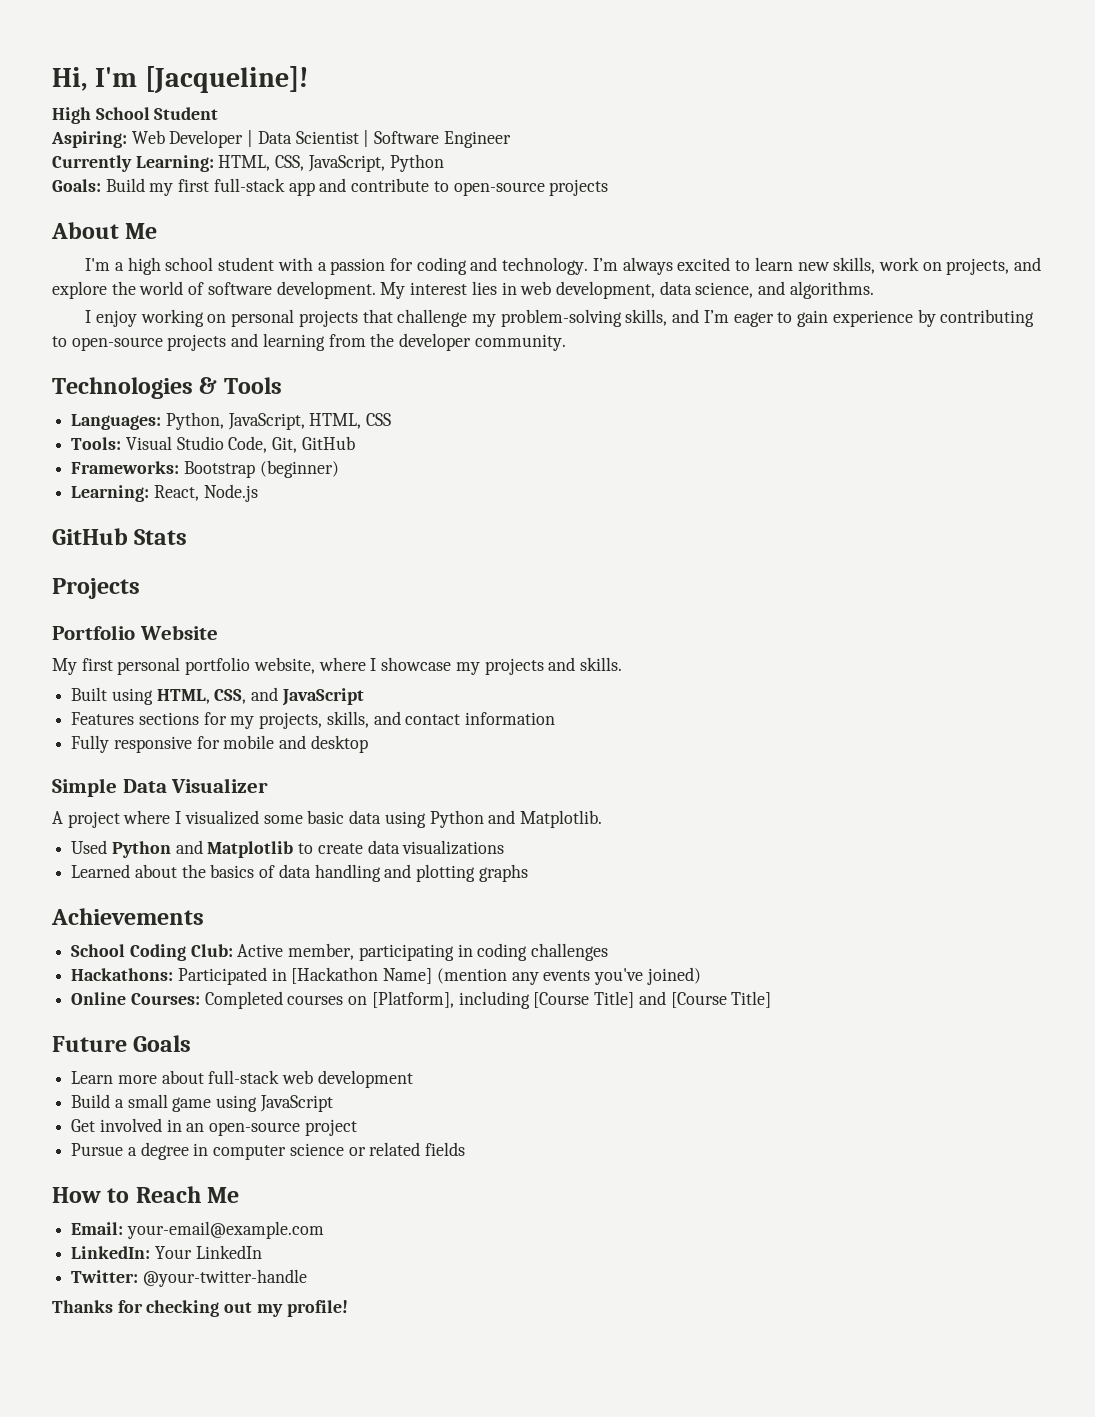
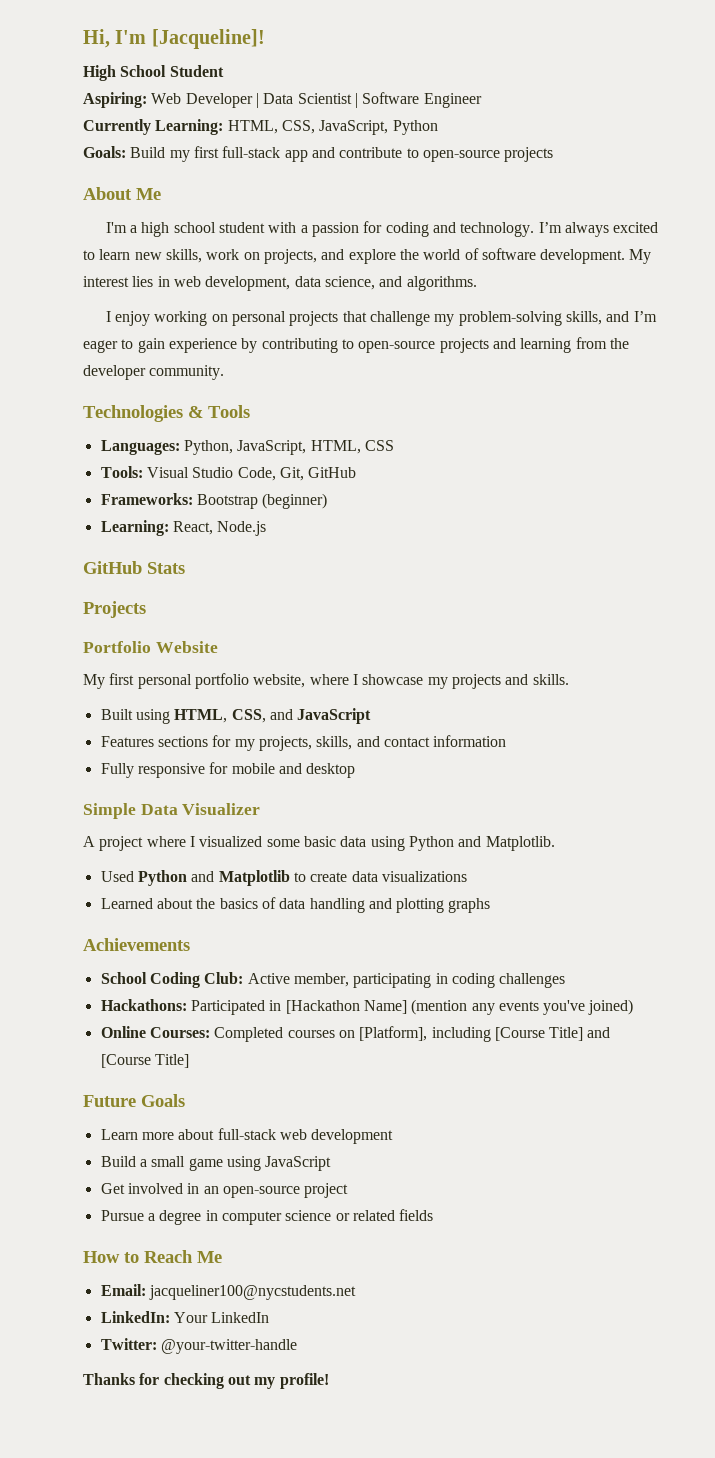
[126,1221,324,1239] your-email@example.com -> [148,1285,356,1300] jacqueliner100@nycstudents.net

